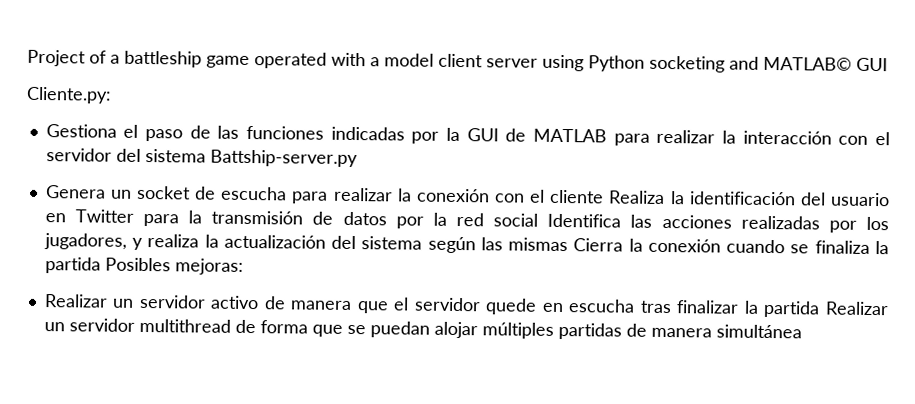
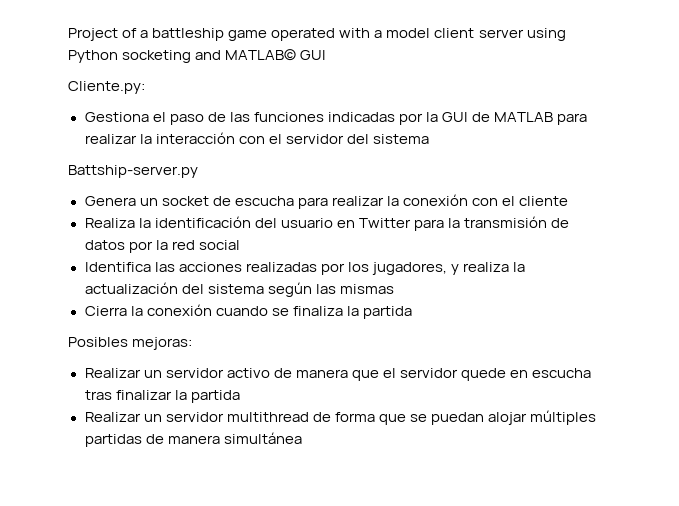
(206, 155) none -> (429, 139) //
(605, 196) none -> (569, 201) //
(539, 220) none -> (240, 245) //
(569, 244) none -> (394, 289) //
(101, 265) none -> (412, 312) //
(821, 309) none -> (240, 396) //

